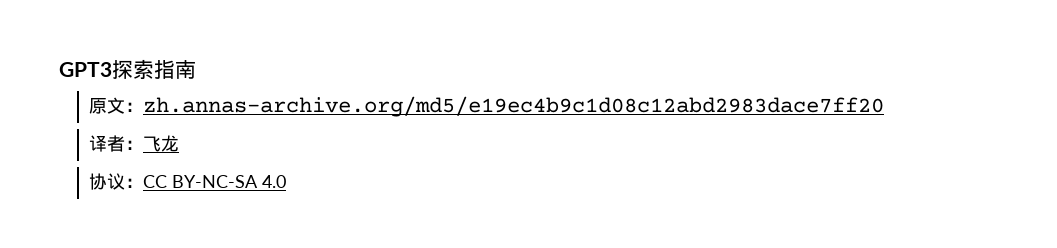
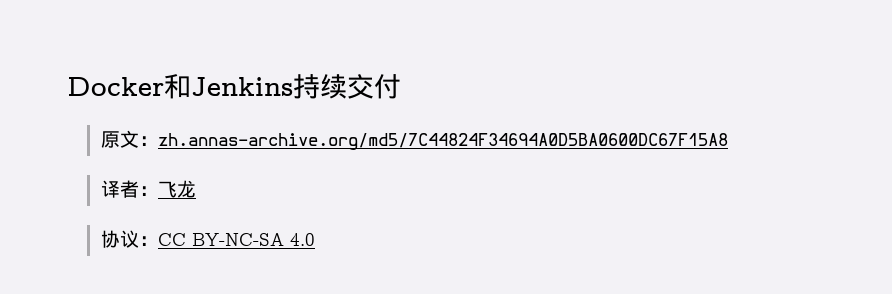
[59,59,196,80] GPT3探索指南 -> [67,74,401,99] Docker和Jenkins持续交付
[143,96,885,117] zh.annas-archive.org/md5/e19ec4b9c1d08c12abd2983dace7ff20 -> [157,133,728,150] zh.annas-archive.org/md5/7C44824F34694A0D5BA0600DC67F15A8

